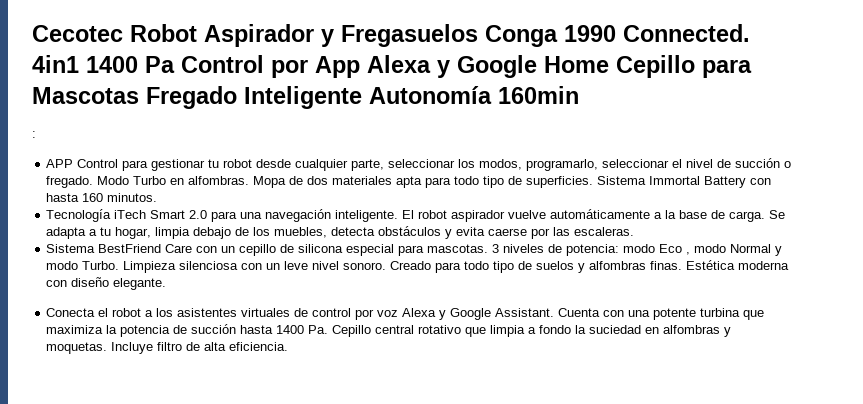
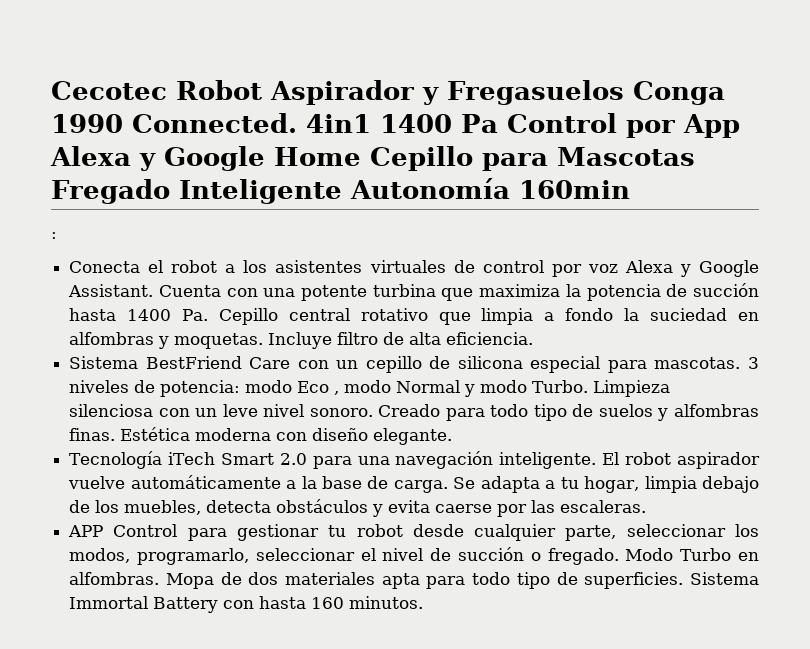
[46,158,792,171] [46,176,772,188] [46,193,158,202] [46,209,786,222] [46,226,635,239] [46,244,783,256] [46,260,790,273] [46,277,167,290] // APP Control para gestionar tu robot desde cualquier parte, seleccionar los modos, programarlo, seleccionar el nivel de succión o fregado. Modo Turbo en alfombras. Mopa de dos materiales apta para todo tipo de superficies. Sistema Immortal Battery con hasta 160 minutos. // Tecnología iTech Smart 2.0 para una navegación inteligente. El robot aspirador vuelve automáticamente a la base de carga. Se adapta a tu hogar, limpia debajo de los muebles, detecta obstáculos y evita caerse por las escaleras. // Sistema BestFriend Care con un cepillo de silicona especial para mascotas. 3 niveles de potencia: modo Eco , modo Normal y modo Turbo. Limpieza silenciosa con un leve nivel sonoro. Creado para todo tipo de suelos y alfombras finas. Estética moderna con diseño elegante. -> (57, 235) none
(289, 346) none -> [69,356,759,373] [69,380,671,397] [69,404,759,421] [69,427,453,445] [69,451,760,469] [68,475,760,493] [69,499,647,517] [68,524,759,541] [69,547,759,565] [69,572,759,589] [69,596,424,613] // Sistema BestFriend Care con un cepillo de silicona especial para mascotas. 3 niveles de potencia: modo Eco , modo Normal y modo Turbo. Limpieza silenciosa con un leve nivel sonoro. Creado para todo tipo de suelos y alfombras finas. Estética moderna con diseño elegante. // Tecnología iTech Smart 2.0 para una navegación inteligente. El robot aspirador vuelve automáticamente a la base de carga. Se adapta a tu hogar, limpia debajo de los muebles, detecta obstáculos y evita caerse por las escaleras. // APP Control para gestionar tu robot desde cualquier parte, seleccionar los modos, programarlo, seleccionar el nivel de succión o fregado. Modo Turbo en alfombras. Mopa de dos materiales apta para todo tipo de superficies. Sistema Immortal Battery con hasta 160 minutos.

